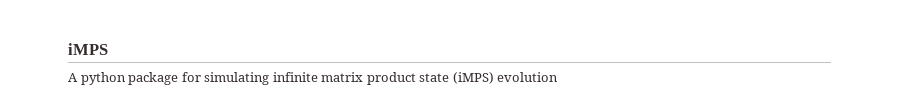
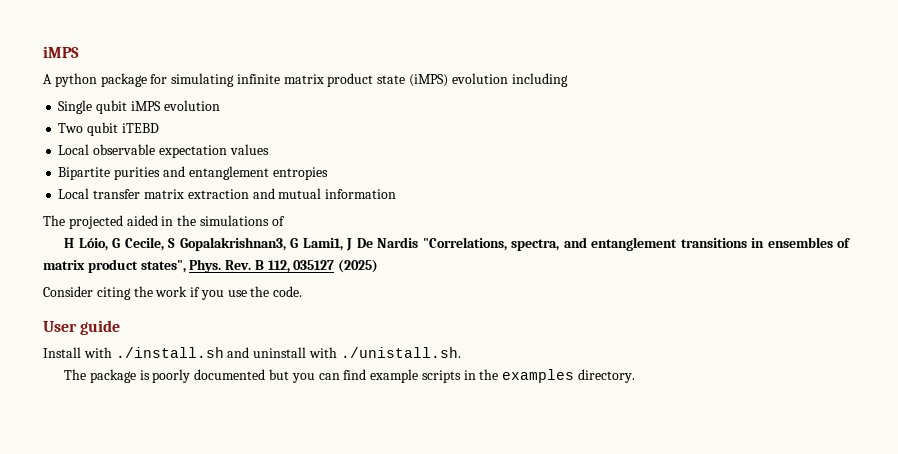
(559, 77) none -> [511,73,568,87] [58,100,220,114] [58,122,159,136] [58,144,269,158] [58,166,328,180] [58,188,397,199] [43,215,285,229] [64,237,850,251] [43,259,379,273] [43,286,303,300] [43,320,121,335] [43,347,461,358] [64,369,635,383] including // Single qubit iMPS evolution // Two qubit iTEBD // Local observable expectation values // Bipartite purities and entanglement entropies // Local transfer matrix extraction and mutual information // The projected aided in the simulations of // H Lóio, G Cecile, S Gopalakrishnan3, G Lami1, J De Nardis "Correlations, spectra, and entanglement transitions in ensembles of matrix product states", Phys. Rev. B 112, 035127 (2025) // Consider citing the work if you use the code. // User guide // Install with ./install.sh and uninstall with ./unistall.sh. // The package is poorly documented but you can find example scripts in the examples directory.

